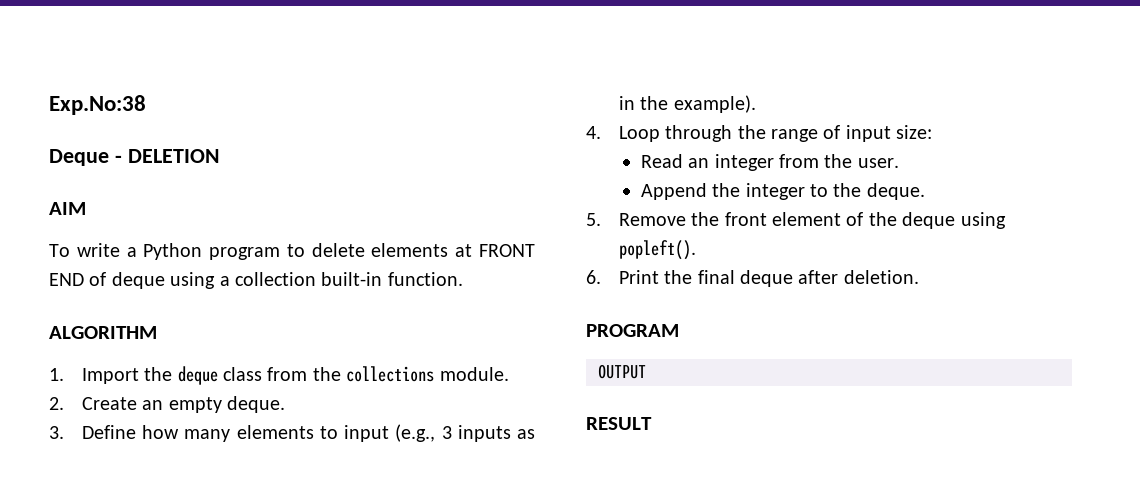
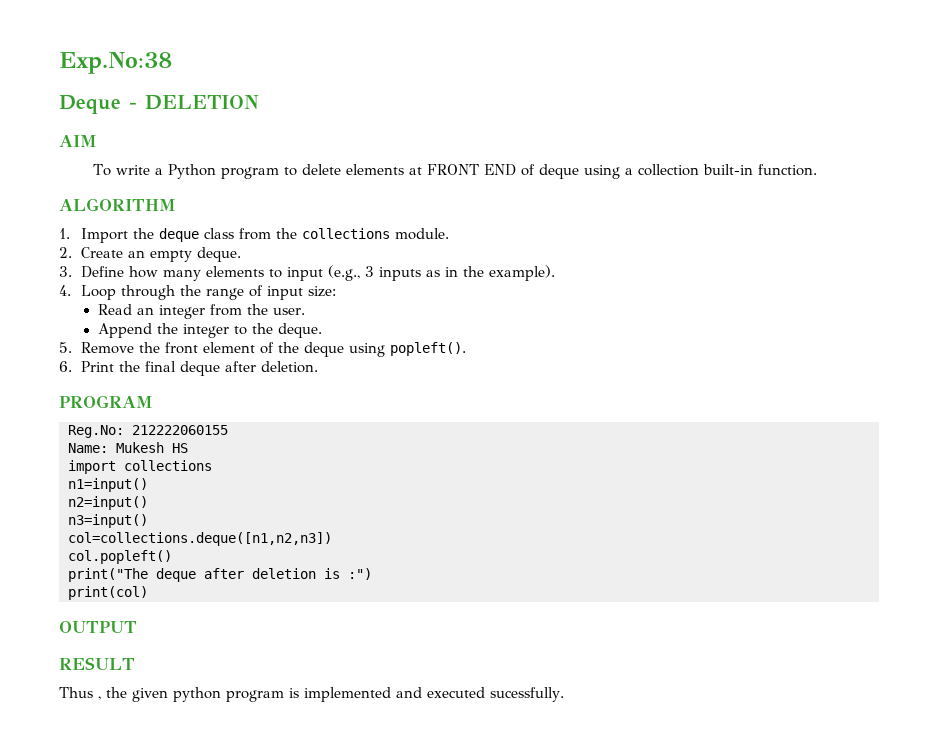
[598,364,646,379] [586,417,652,430] OUTPUT // RESULT -> [68,425,228,438] [68,442,188,453] [68,460,212,474] [68,478,148,492] [68,496,148,510] [68,514,148,528] [68,532,332,546] [68,550,172,564] [68,568,372,582] [68,586,148,600] [59,621,137,633] [59,657,135,670] [59,687,564,702] Reg.No: 212222060155 // Name: Mukesh HS // import collections // n1=input() // n2=input() // n3=input() // col=collections.deque([n1,n2,n3]) // col.popleft() // print("The deque after deletion is :") // print(col) // OUTPUT // RESULT // Thus , the given python program is implemented and executed sucessfully.

